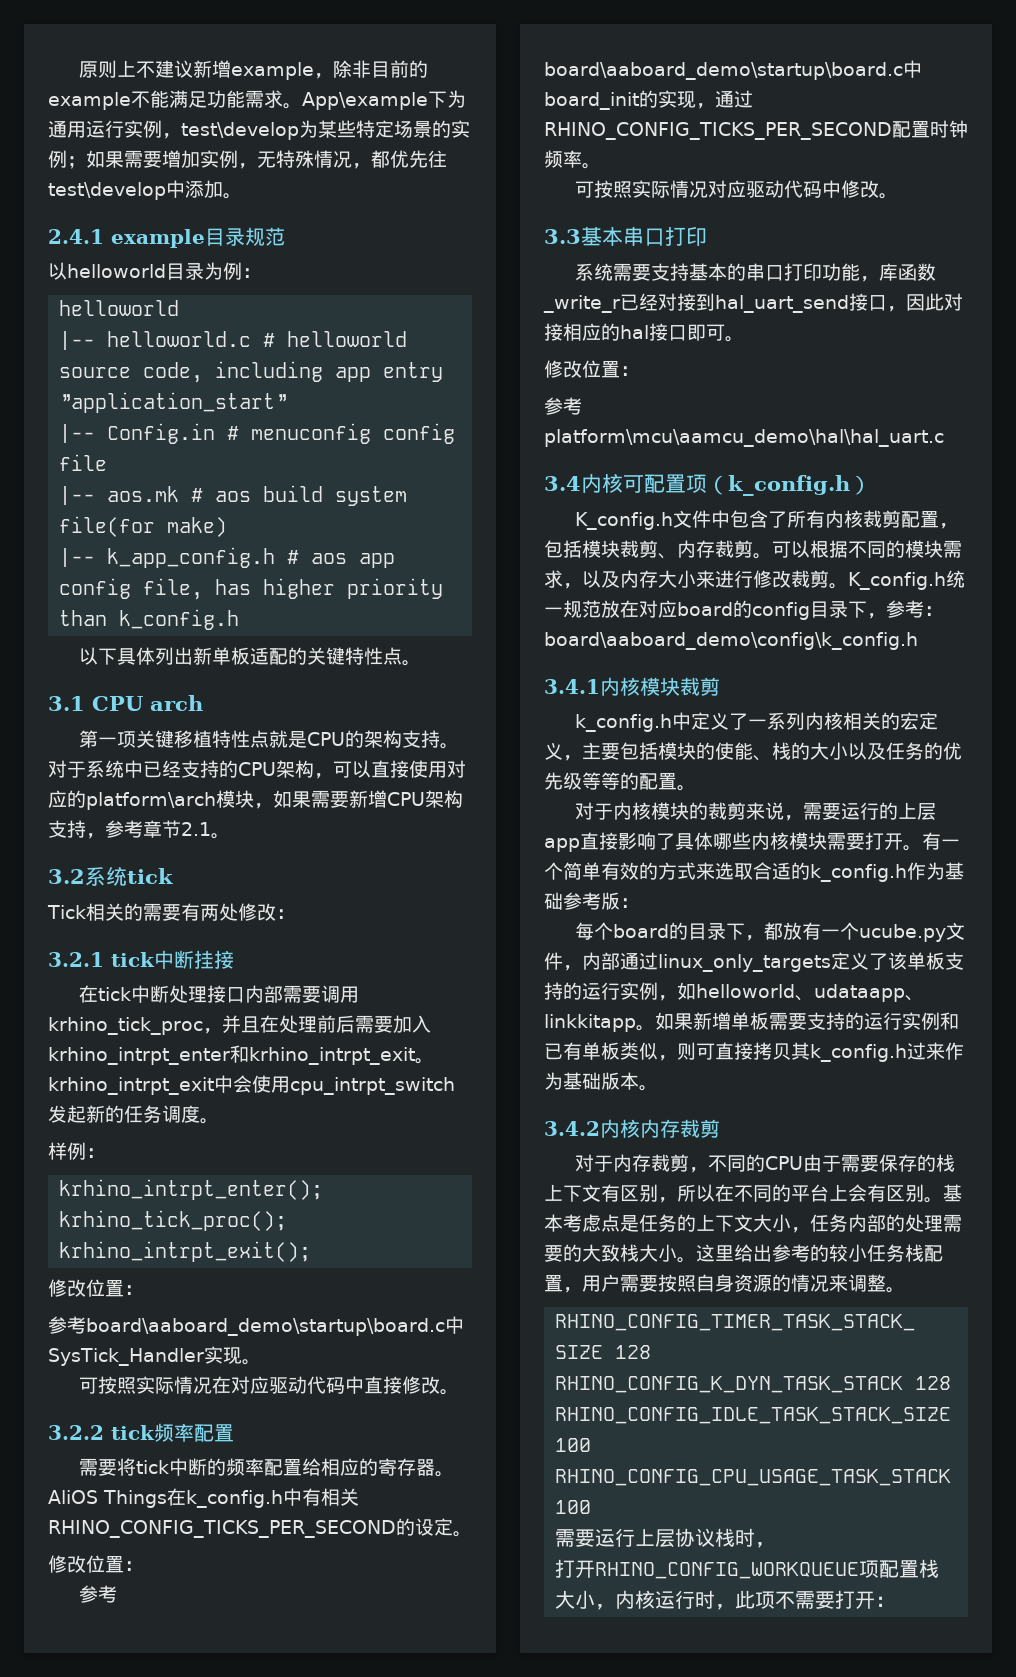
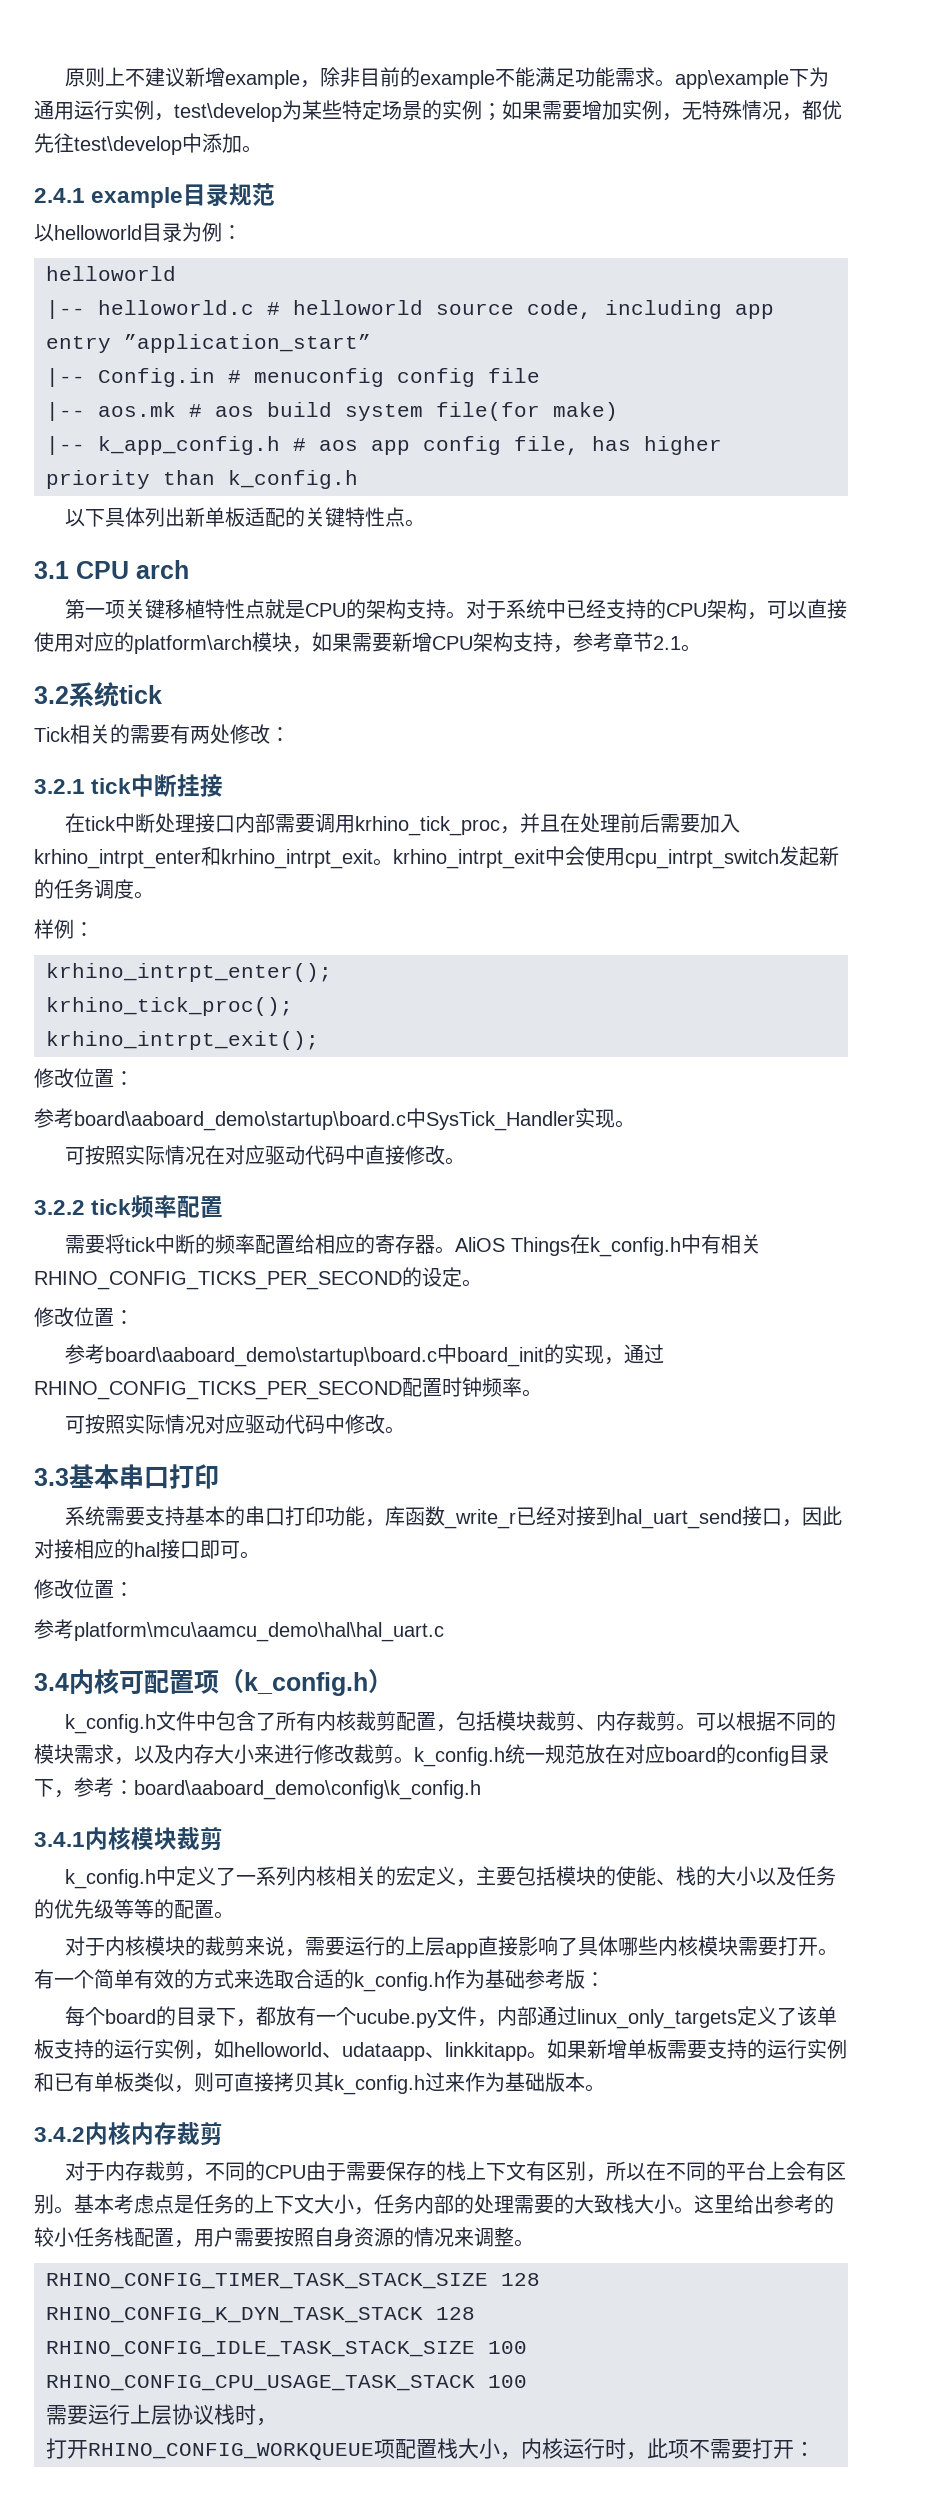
[302,92,428,110] App\example -> [674,70,789,89] app\example
[574,512,673,530] K_config.h -> [64,1714,156,1734] k_config.h
[848,572,946,590] K_config.h -> [414,1747,505,1767] k_config.h

